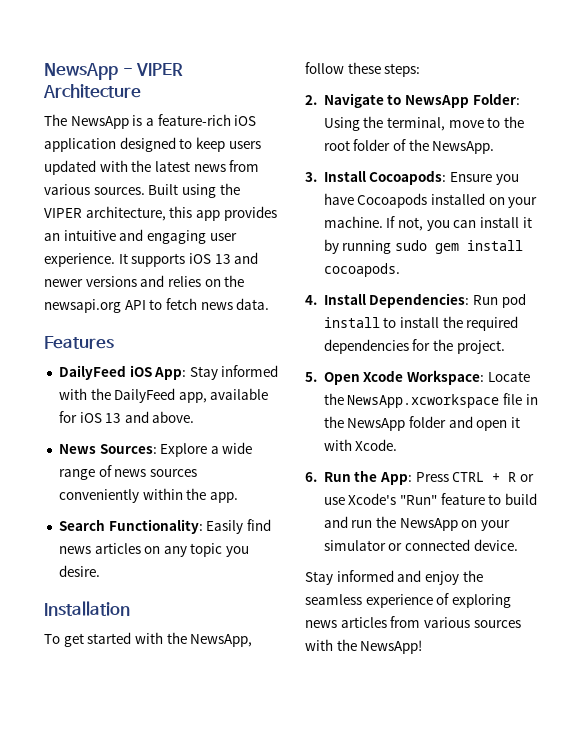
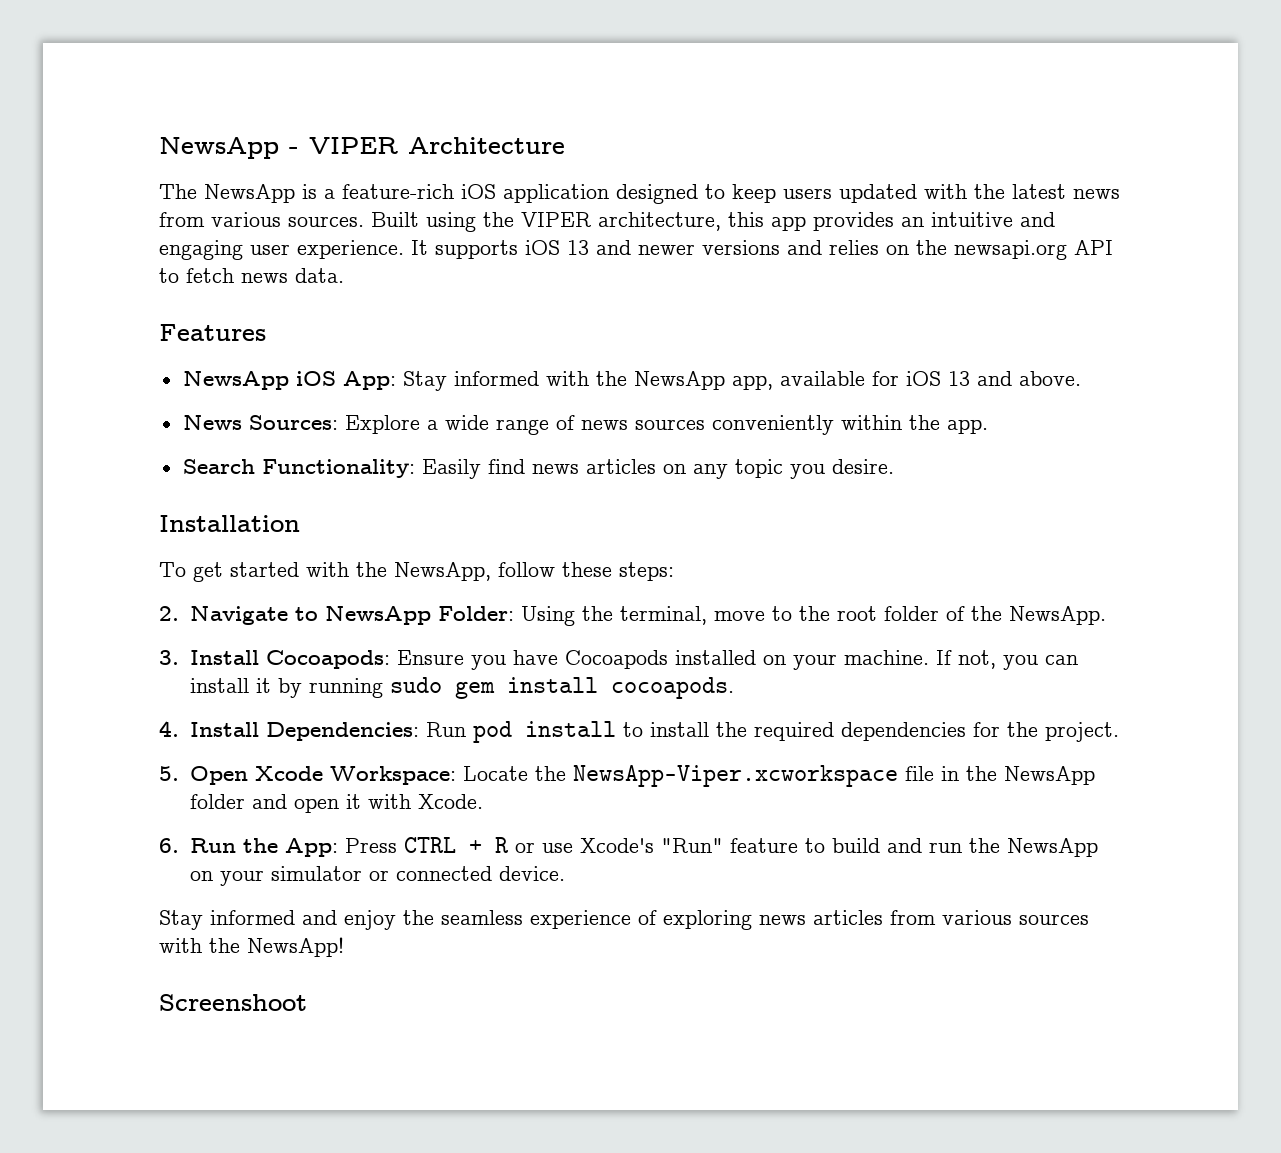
[58,365,126,380] DailyFeed -> [182,371,289,390] NewsApp
[114,388,176,403] DailyFeed -> [633,371,725,390] NewsApp
[347,394,500,408] NewsApp.xcworkspace -> [572,765,898,787] NewsApp-Viper.xcworkspace
(423, 647) none -> [159,994,307,1011] // Screenshoot

